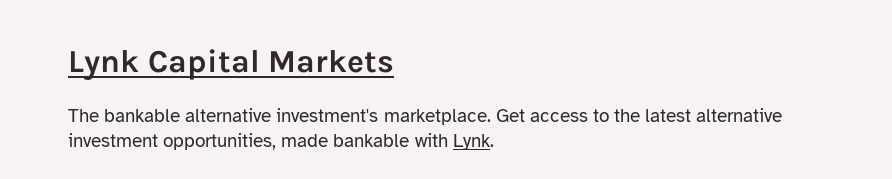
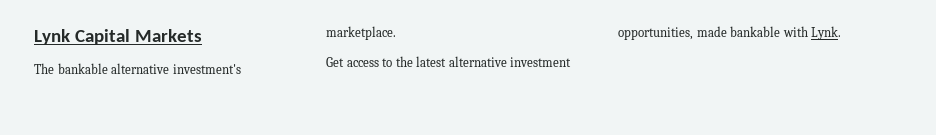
(491, 117) none -> (396, 33) //

